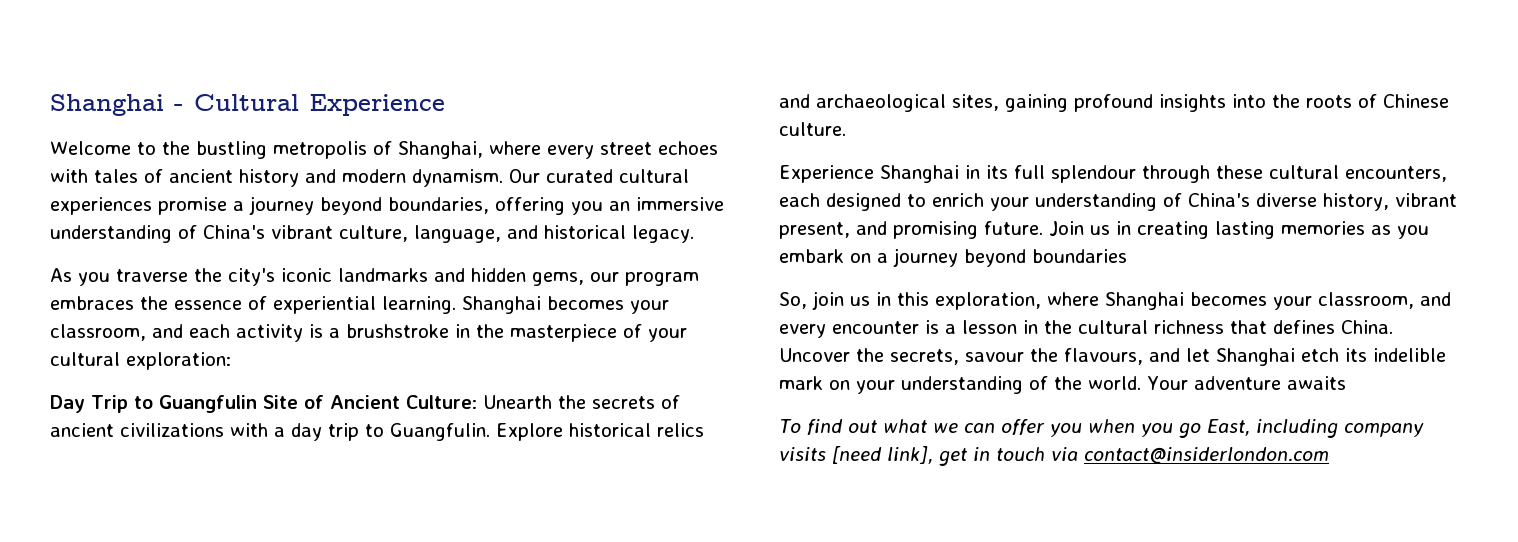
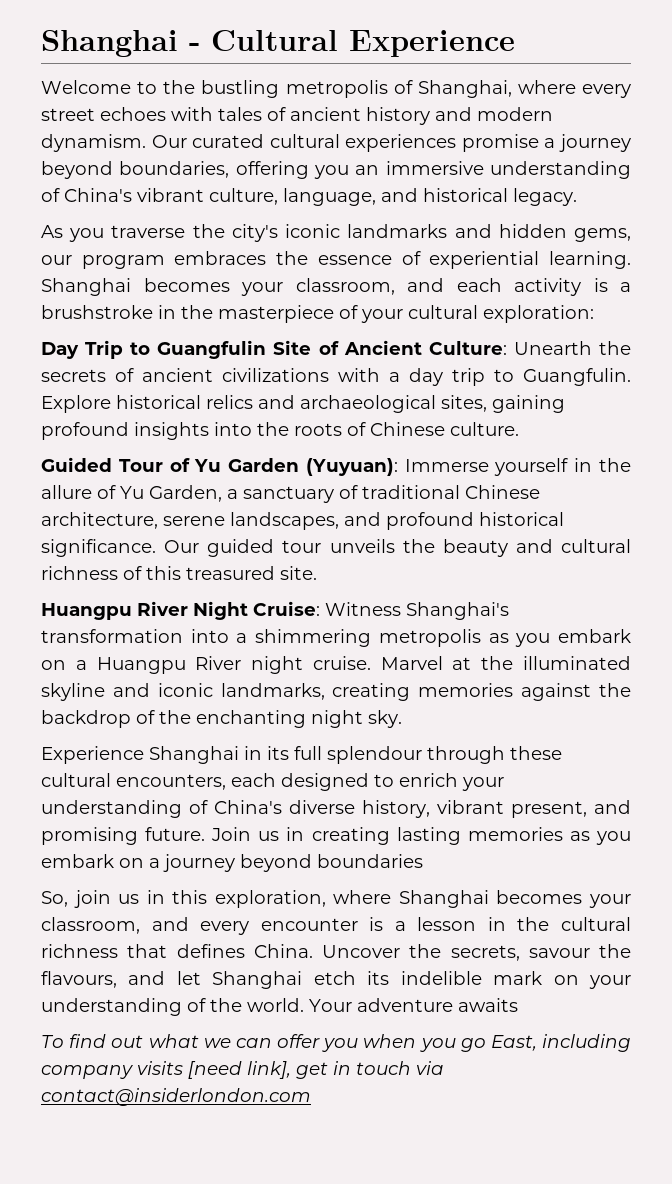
(846, 129) none -> [41,457,631,476] [41,485,540,503] [41,512,564,530] [41,539,631,557] [41,566,317,580] [41,601,509,620] [41,629,631,647] [41,656,631,674] [41,683,631,701] [41,710,402,728] // Guided Tour of Yu Garden (Yuyuan): Immerse yourself in the allure of Yu Garden, a sanctuary of traditional Chinese architecture, serene landscapes, and profound historical significance. Our guided tour unveils the beauty and cultural richness of this treasured site. // Huangpu River Night Cruise: Witness Shanghai's transformation into a shimmering metropolis as you embark on a Huangpu River night cruise. Marvel at the illuminated skyline and iconic landmarks, creating memories against the backdrop of the enchanting night sky.

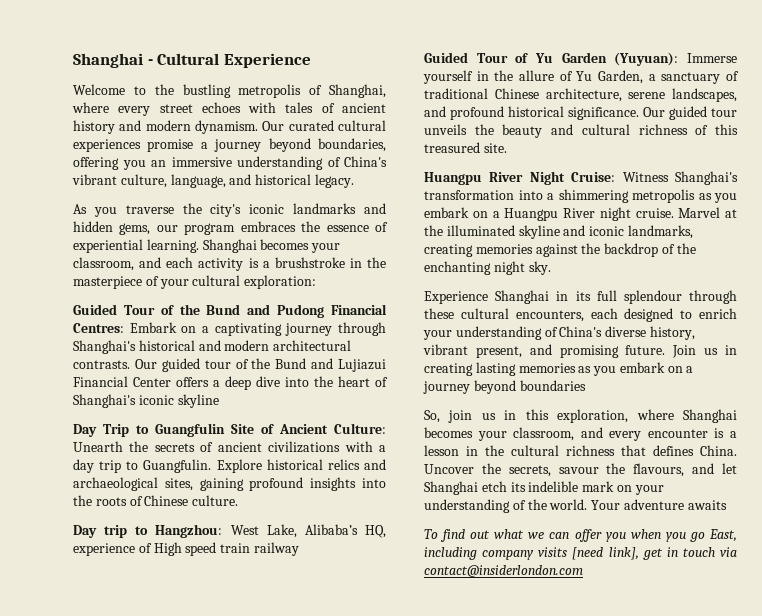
(594, 314) none -> [73,304,387,318] [73,322,386,336] [73,340,352,354] [73,358,386,372] [73,376,388,390] [73,394,219,408] // Guided Tour of the Bund and Pudong Financial Centres: Embark on a captivating journey through Shanghai's historical and modern architectural contrasts. Our guided tour of the Bund and Lujiazui Financial Center offers a deep dive into the heart of Shanghai's iconic skyline
(519, 429) none -> [73,524,386,538] [73,542,299,556] // Day trip to Hangzhou: West Lake, Alibaba’s HQ, experience of High speed train railway

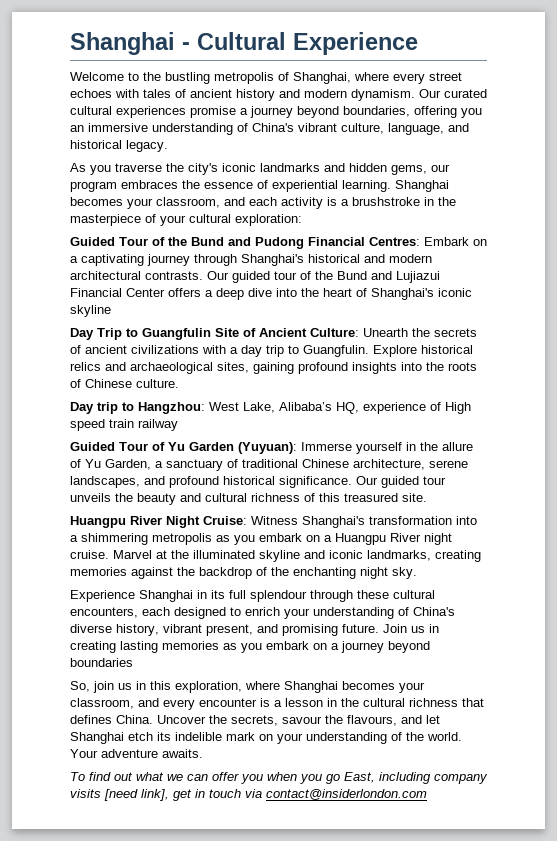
[687,500,727,510] awaits -> [162,749,203,758] awaits.

